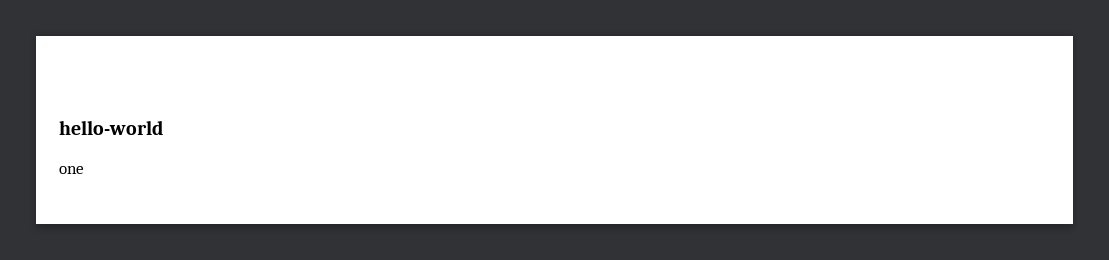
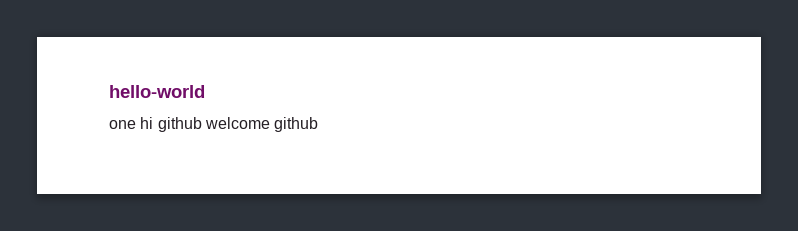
(84, 170) none -> [140,117,319,132] hi github welcome github

